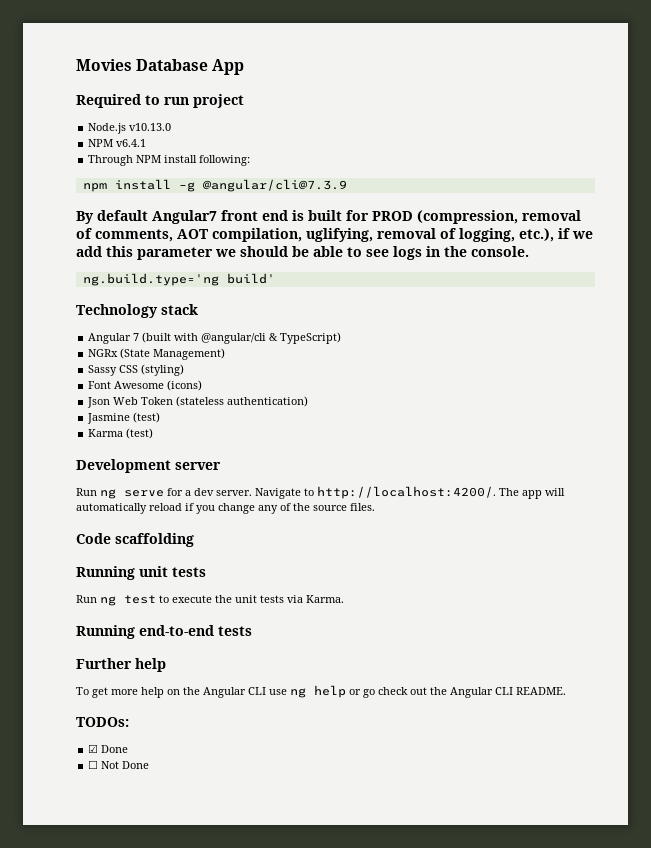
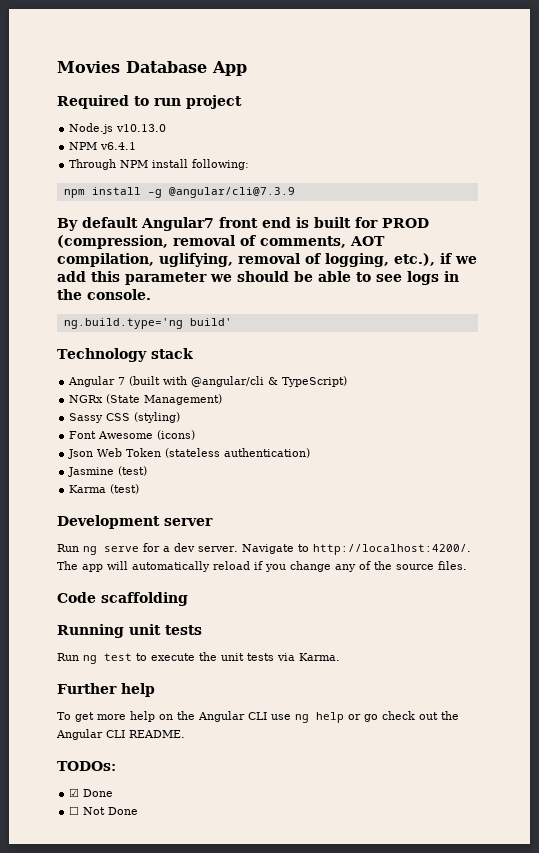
[76,625,252,639] // Running end-to-end tests -> (340, 657) none

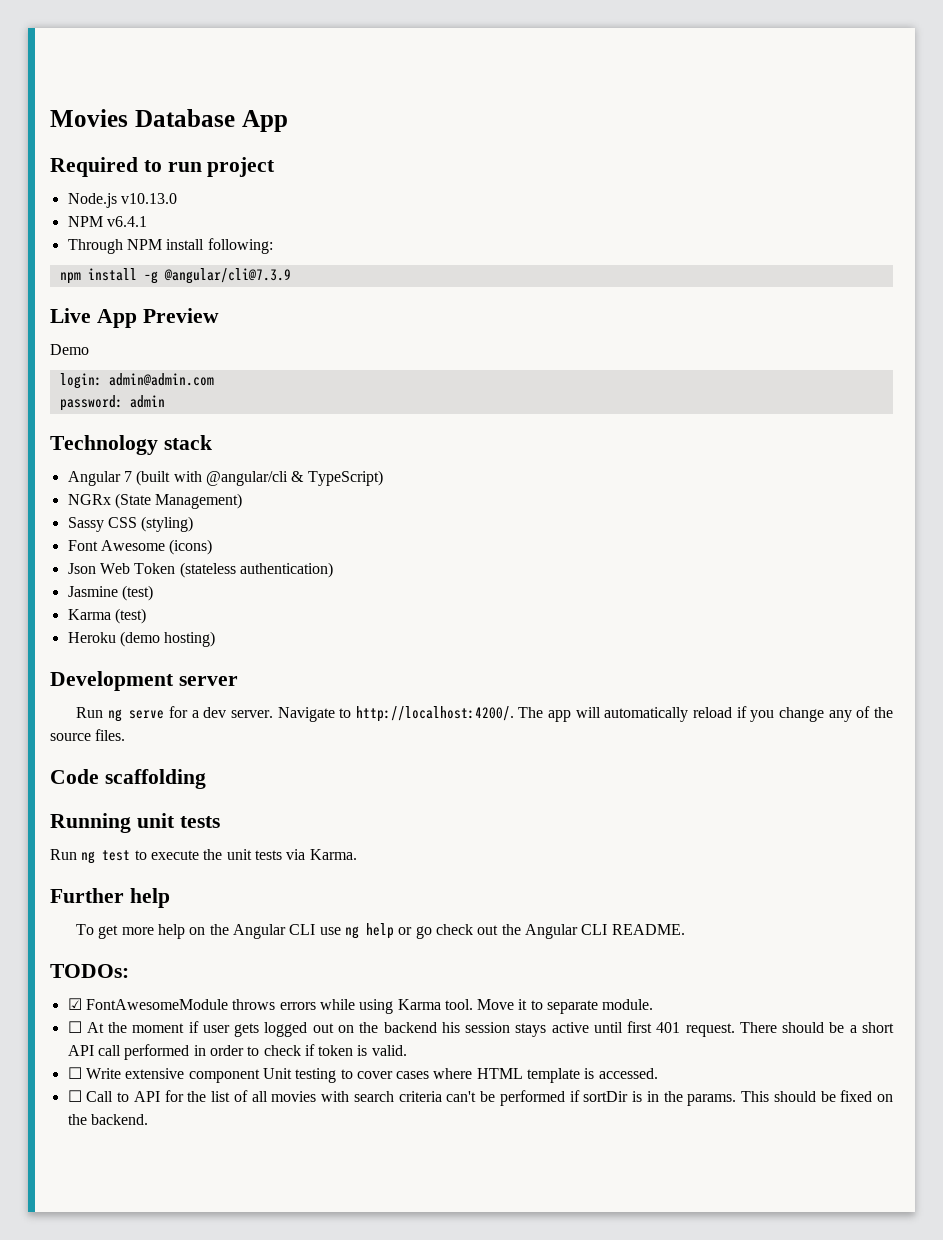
[57,217,429,231] [57,235,385,249] [57,253,477,267] [57,271,459,285] [57,289,151,300] [63,318,232,329] By default Angular7 front end is built for PROD (compression, removal of comments, AOT compilation, uglifying, removal of logging, etc.), if we add this parameter we should be able to see logs in the console. // ng.build.type='ng build' -> [50,308,219,328] [50,344,89,355] [59,373,214,389] [59,395,165,411] Live App Preview // Demo // login: admin@admin.com // password: admin
(140, 489) none -> [67,631,216,647] // Heroku (demo hosting)
[83,789,114,797] [69,806,139,815] Done // ☐ Not Done -> [85,999,654,1014] [67,1021,894,1037] [67,1044,407,1060] [67,1067,658,1083] [67,1090,893,1106] [67,1114,148,1125] FontAwesomeModule throws errors while using Karma tool. Move it to separate module. // ☐ At the moment if user gets logged out on the backend his session stays active until first 401 request. There should be a short API call performed in order to check if token is valid. // ☐ Write extensive component Unit testing to cover cases where HTML template is accessed. // ☐ Call to API for the list of all movies with search criteria can't be performed if sortDir is in the params. This should be fixed on the backend.

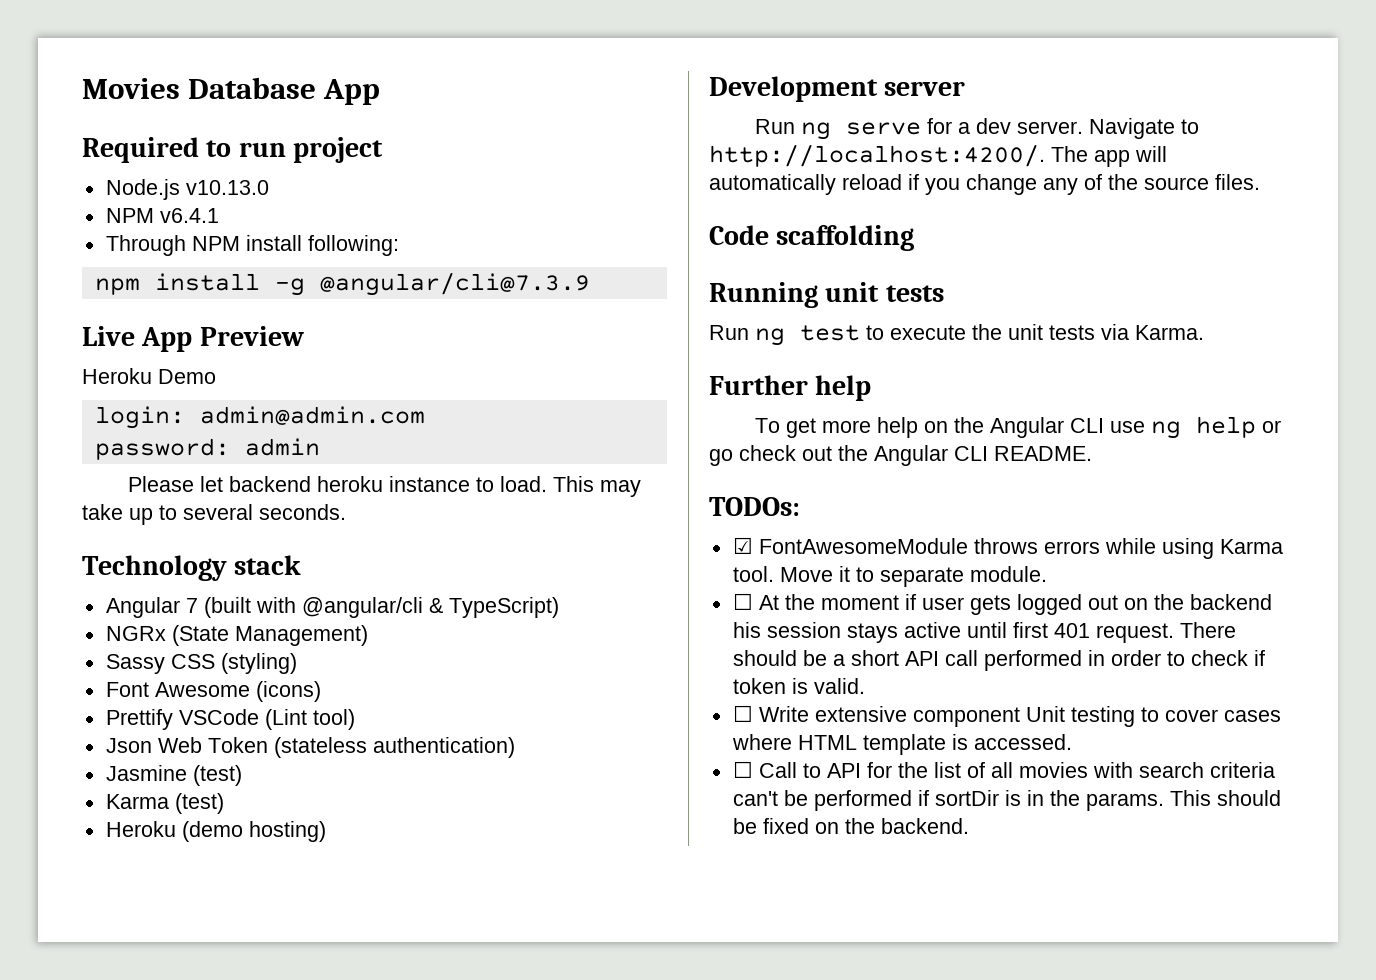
(219, 315) none -> [82,368,152,384] Heroku
(165, 401) none -> [128,476,642,497] [82,504,346,525] // Please let backend heroku instance to load. This may take up to several seconds.
(213, 547) none -> [105,709,355,730] // Prettify VSCode (Lint tool)

